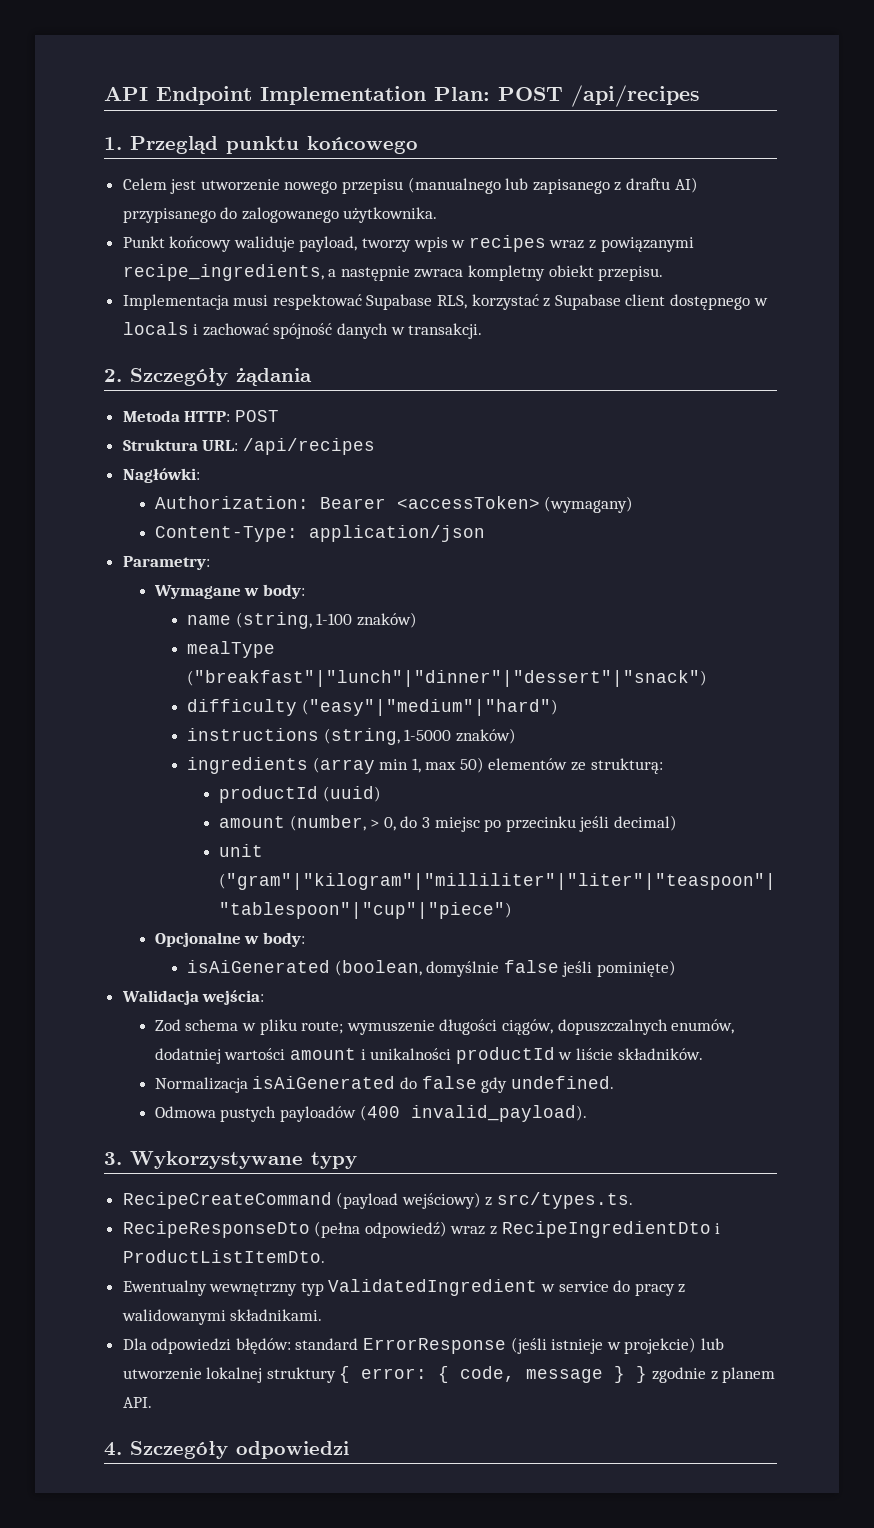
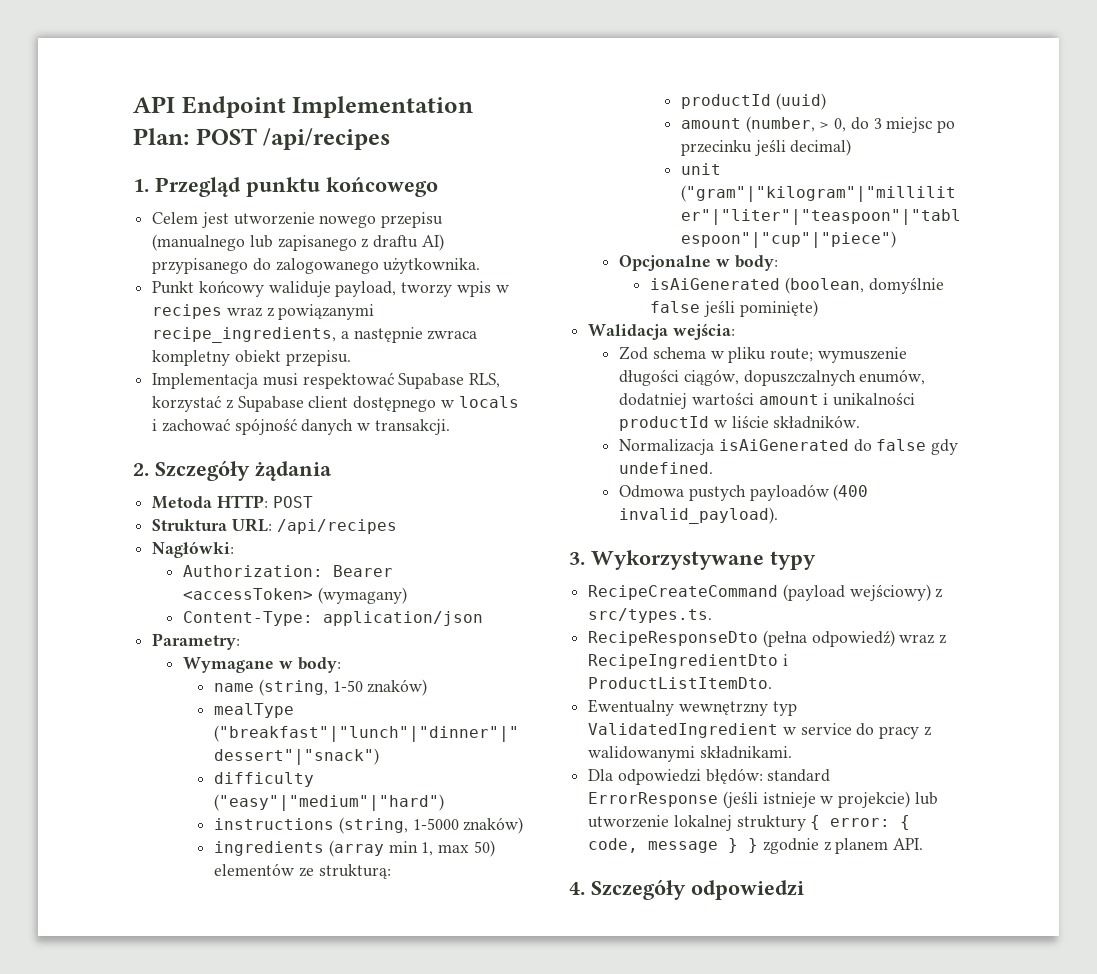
[316,613,353,625] 1-100 -> [332,680,363,692] 1-50

